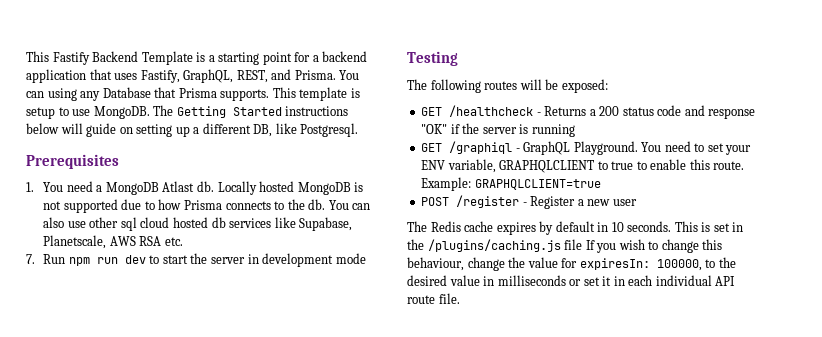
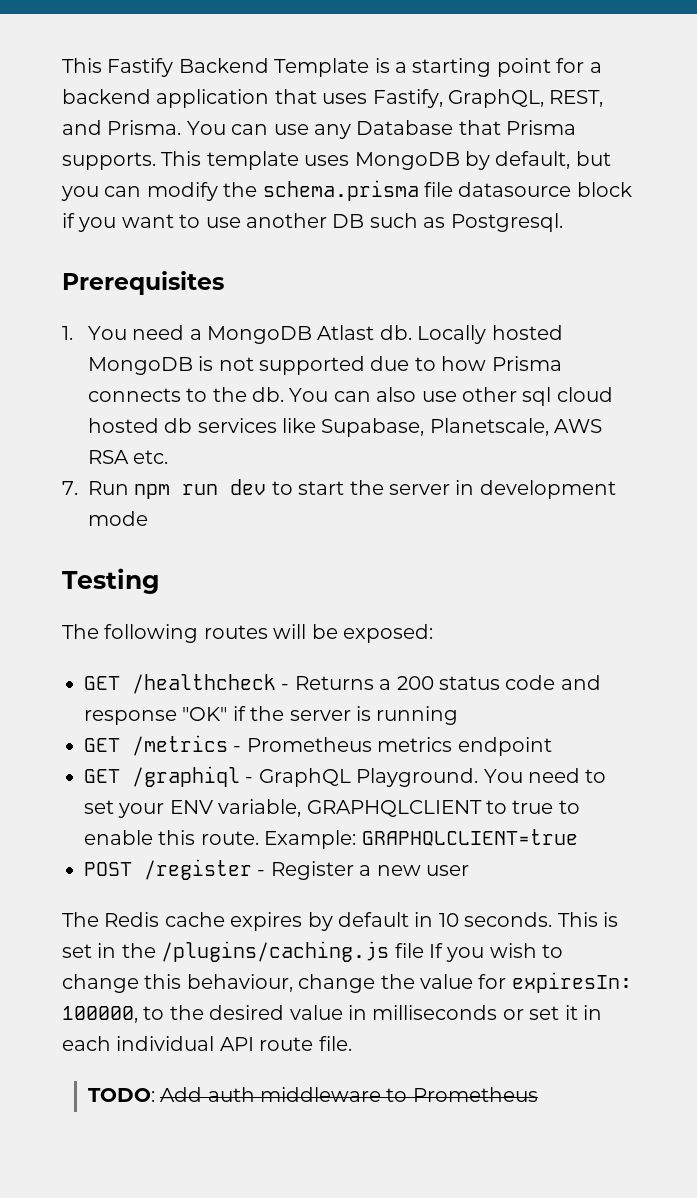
[47,88,77,101] using -> [273,124,309,135] use
[350,88,360,98] [26,105,349,119] [26,123,297,137] is setup to use MongoDB. The Getting Started instructions below will guide on setting up a different DB, like -> [304,151,611,170] [61,180,632,201] [62,213,446,232] uses MongoDB by default, but you can modify the schema.prisma file datasource block if you want to use another DB such as
(575, 130) none -> [84,735,552,756] // GET /metrics - Prometheus metrics endpoint
(460, 298) none -> [87,1087,538,1102] // TODO: Add auth middleware to Prometheus

